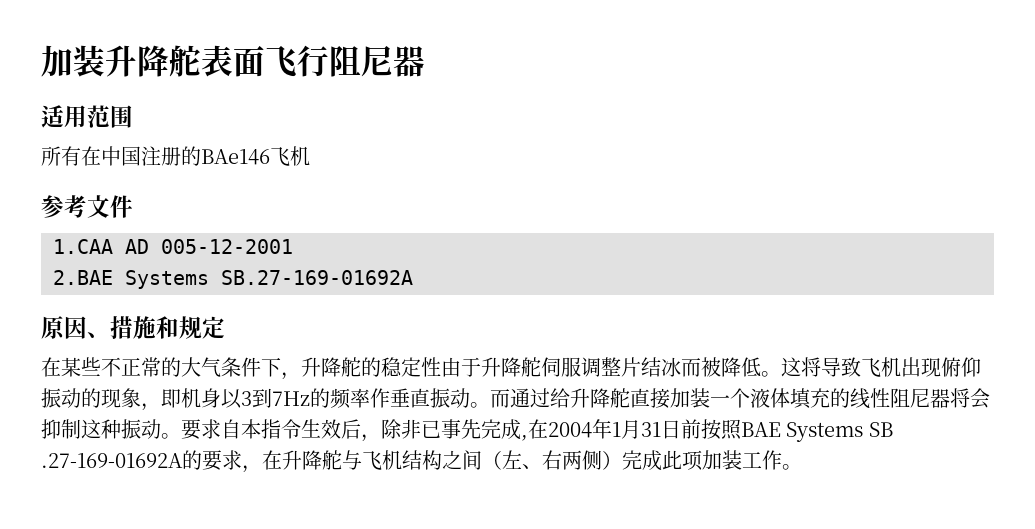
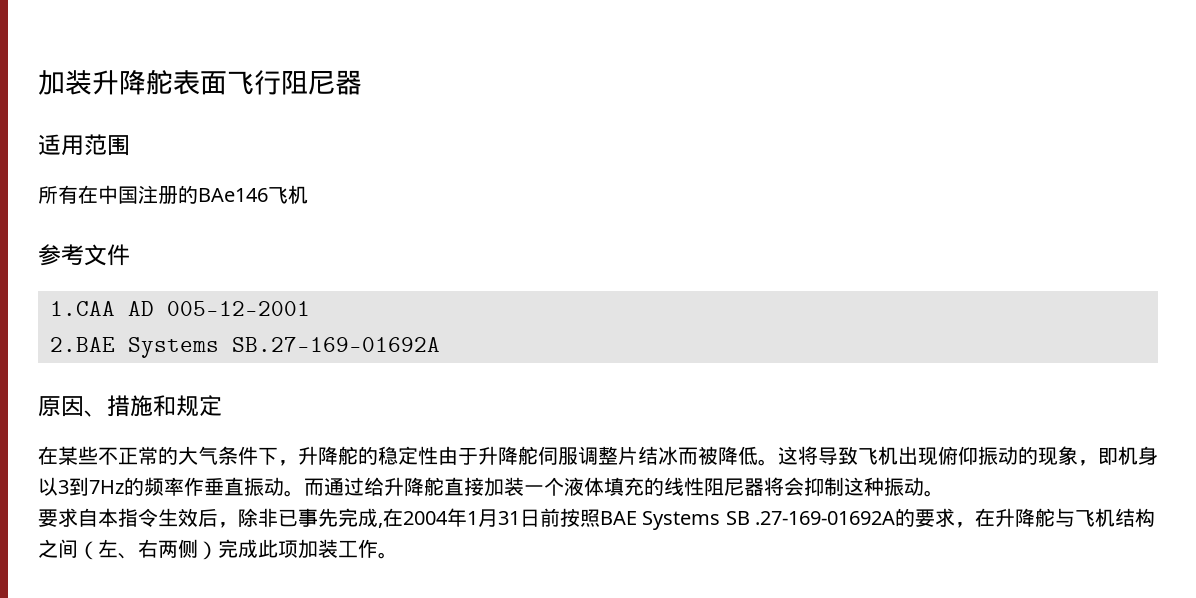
(181, 436) none -> (944, 493) //

